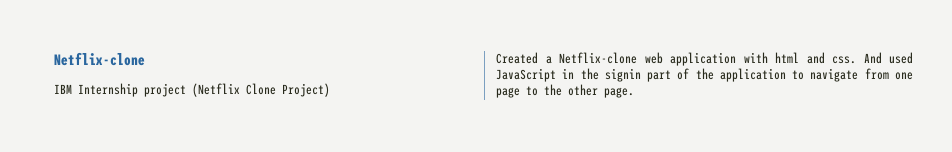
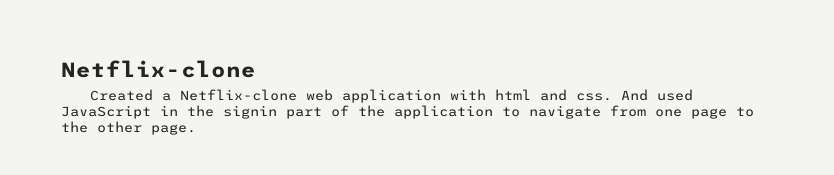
[54,52,145,66] [54,83,330,97] Netflix-clone // IBM Internship project (Netflix Clone Project) -> [61,60,256,78] Netflix-clone

